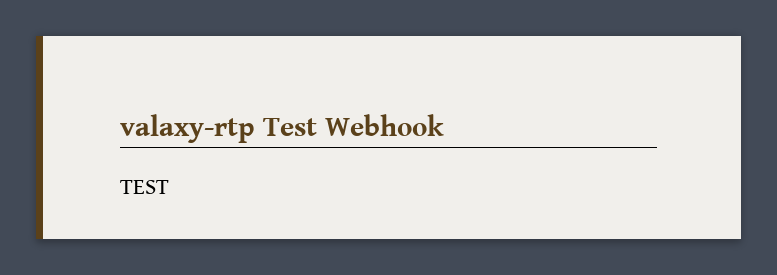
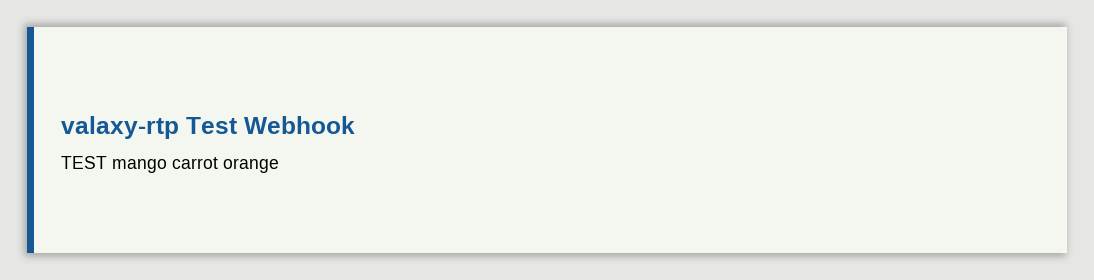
(169, 187) none -> [112,157,279,173] mango carrot orange

